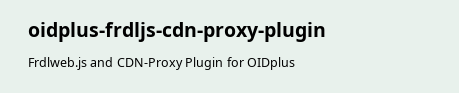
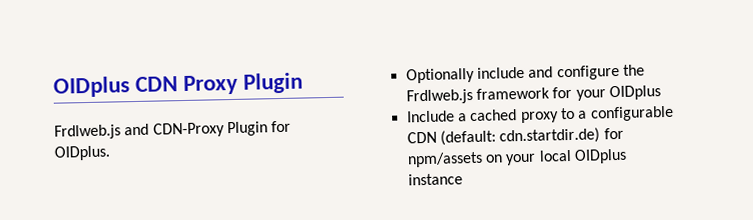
[28,22,326,42] oidplus-frdljs-cdn-proxy-plugin -> [53,72,304,98] OIDplus CDN Proxy Plugin
[246,57,295,70] OIDplus -> [54,145,110,161] [405,64,645,84] [405,85,661,105] [406,105,674,124] [406,127,624,146] [406,148,627,168] [407,173,463,186] OIDplus. // Optionally include and configure the Frdlweb.js framework for your OIDplus // Include a cached proxy to a configurable CDN (default: cdn.startdir.de) for npm/assets on your local OIDplus instance

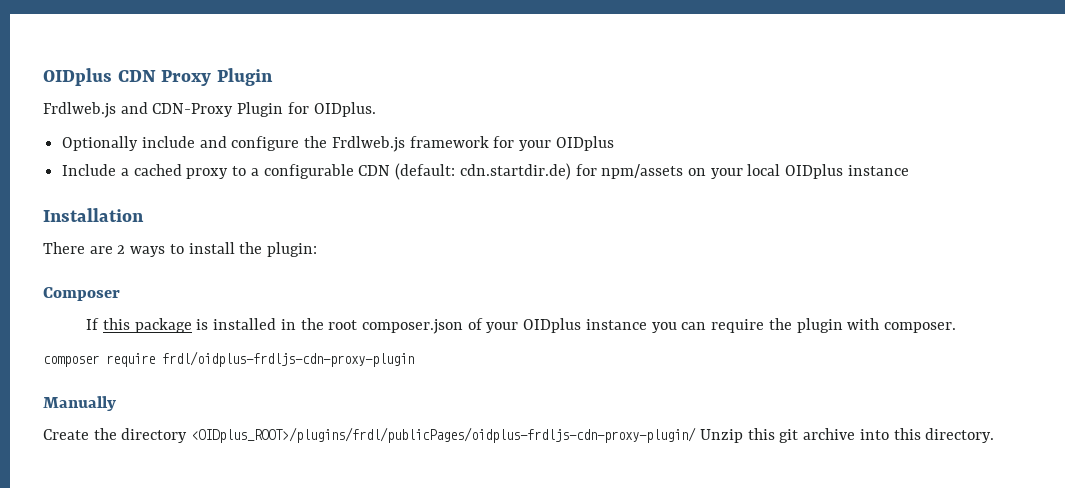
(463, 179) none -> [43,208,144,222] [43,242,318,257] [43,287,120,301] [86,318,957,334] [43,351,414,367] [43,396,116,411] [43,427,995,443] // Installation // There are 2 ways to install the plugin: // Composer // If this package is installed in the root composer.json of your OIDplus instance you can require the plugin with composer. // composer require frdl/oidplus-frdljs-cdn-proxy-plugin // Manually // Create the directory <OIDplus_ROOT>/plugins/frdl/publicPages/oidplus-frdljs-cdn-proxy-plugin/ Unzip this git archive into this directory.

